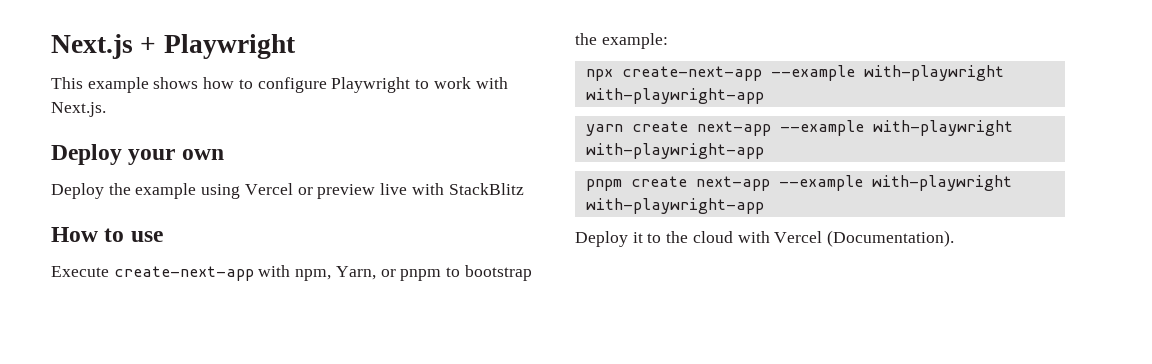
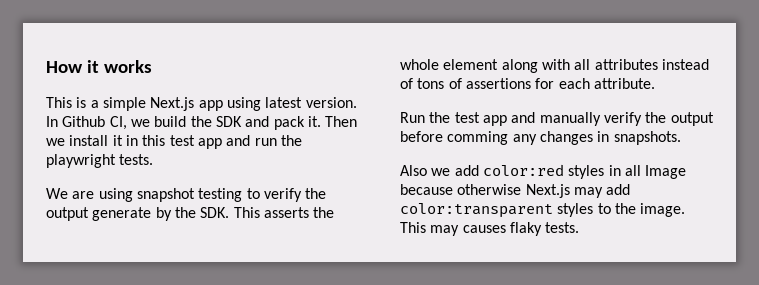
[51,34,296,59] [51,77,508,93] [51,102,106,117] [51,144,224,165] [51,183,524,199] [51,227,163,242] [51,265,532,281] [575,33,668,49] [585,65,1004,81] [585,88,764,104] [585,120,1013,136] [585,143,764,159] [585,175,1012,191] [585,198,764,214] [575,230,955,247] Next.js + Playwright // This example shows how to configure Playwright to work with Next.js. // Deploy your own // Deploy the example using Vercel or preview live with StackBlitz // How to use // Execute create-next-app with npm, Yarn, or pnpm to bootstrap the example: // npx create-next-app --example with-playwright with-playwright-app // yarn create next-app --example with-playwright with-playwright-app // pnpm create next-app --example with-playwright with-playwright-app // Deploy it to the cloud with Vercel (Documentation). -> [46,60,152,73] [46,97,357,111] [46,116,358,130] [46,135,302,149] [46,154,154,168] [46,188,327,202] [46,207,335,221] [400,59,709,73] [400,78,655,89] [400,112,714,126] [400,131,681,145] [400,164,687,179] [400,184,631,198] [400,203,686,218] [400,222,580,236] How it works // This is a simple Next.js app using latest version. In Github CI, we build the SDK and pack it. Then we install it in this test app and run the playwright tests. // We are using snapshot testing to verify the output generate by the SDK. This asserts the whole element along with all attributes instead of tons of assertions for each attribute. // Run the test app and manually verify the output before comming any changes in snapshots. // Also we add color:red styles in all Image because otherwise Next.js may add color:transparent styles to the image. This may causes flaky tests.

